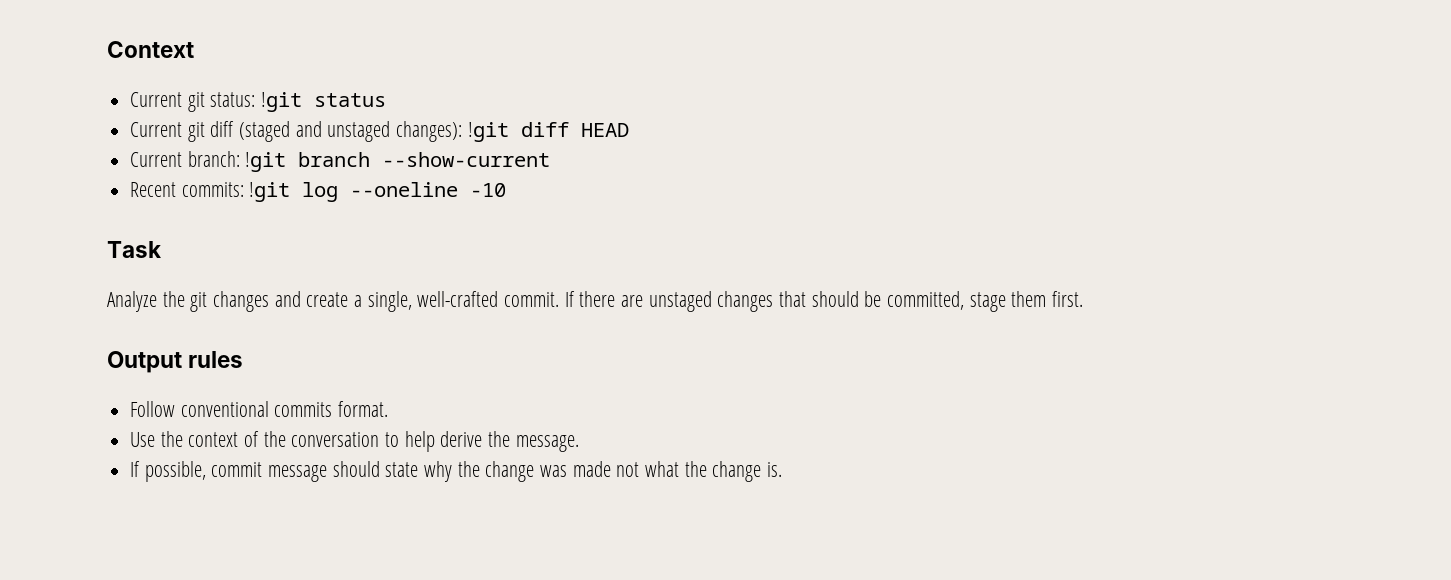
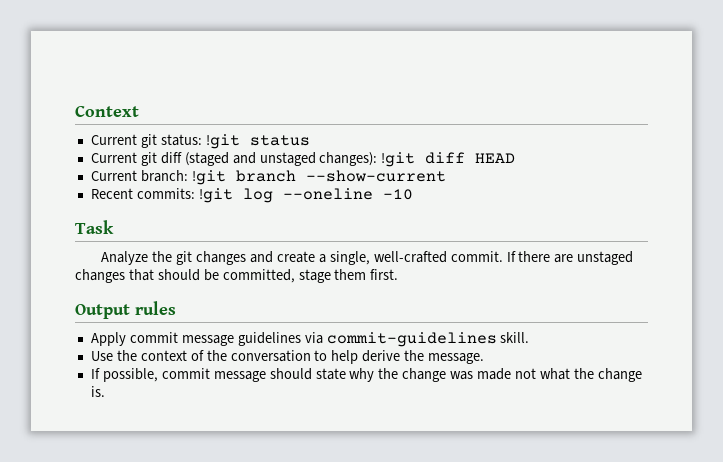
[130,401,389,417] Follow conventional commits format. -> [90,332,530,347] Apply commit message guidelines via commit-guidelines skill.

